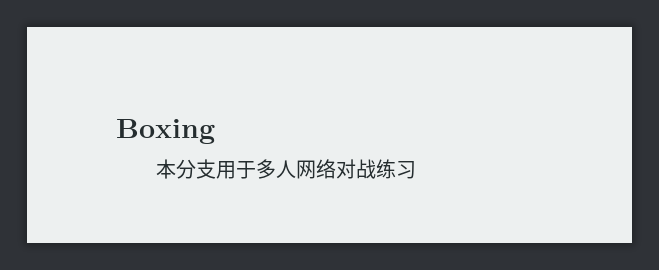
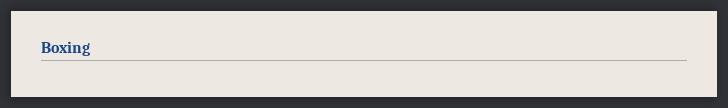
[156,159,417,179] // 本分支用于多人网络对战练习 -> (90, 48) none

